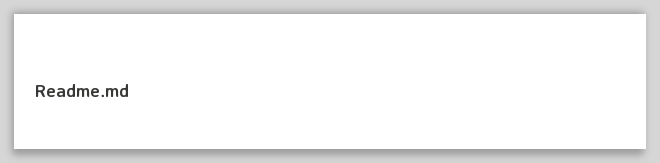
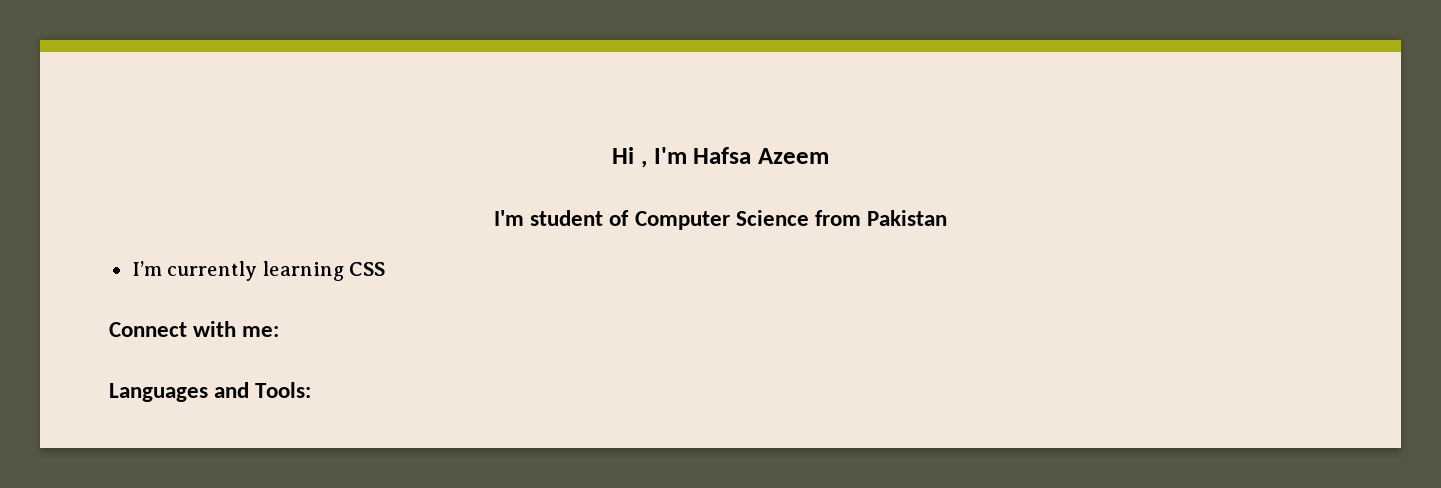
[35,84,129,97] Readme.md -> [612,147,829,168] [493,210,948,230] [131,261,386,281] [109,321,280,337] [109,382,312,402] Hi , I'm Hafsa Azeem // I'm student of Computer Science from Pakistan // I’m currently learning CSS // Connect with me: // Languages and Tools:

